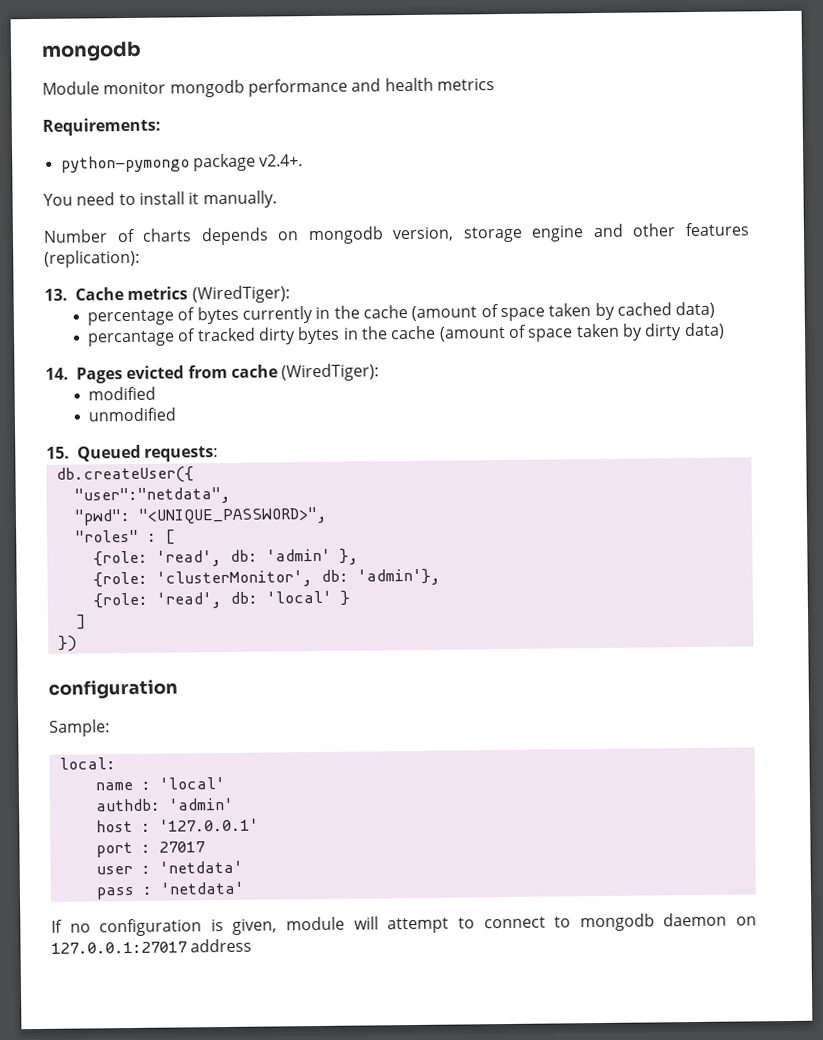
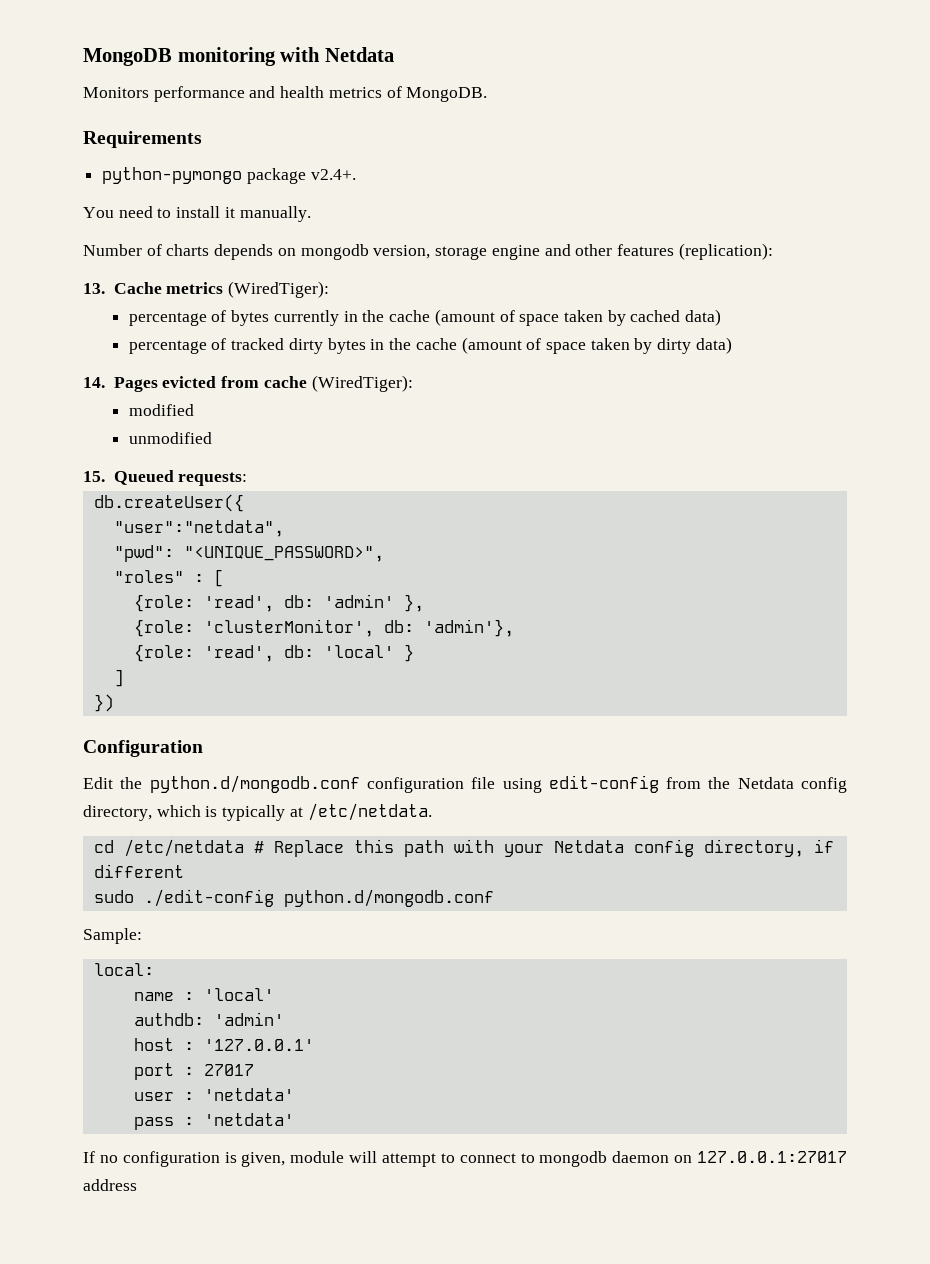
[41,40,142,62] [42,79,245,98] mongodb // Module monitor mongodb -> [83,47,394,66] [83,87,149,98] MongoDB monitoring with Netdata // Monitors
[42,117,161,136] // Requirements: -> [386,86,488,102] [83,131,202,148] of MongoDB. // Requirements
[87,330,176,347] percantage -> [128,340,207,354] percentage
[48,679,178,699] configuration -> [83,740,203,757] [83,775,847,793] [83,803,432,821] [93,839,834,857] [93,864,184,878] [93,889,494,907] Configuration // Edit the python.d/mongodb.conf configuration file using edit-config from the Netdata config directory, which is typically at /etc/netdata. // cd /etc/netdata # Replace this path with your Netdata config directory, if different // sudo ./edit-config python.d/mongodb.conf

